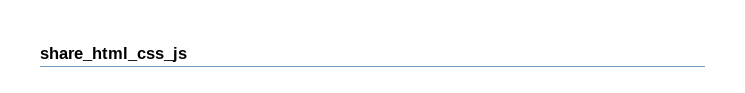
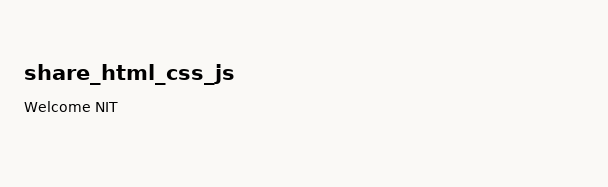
(187, 54) none -> [24,101,118,112] // Welcome NIT

